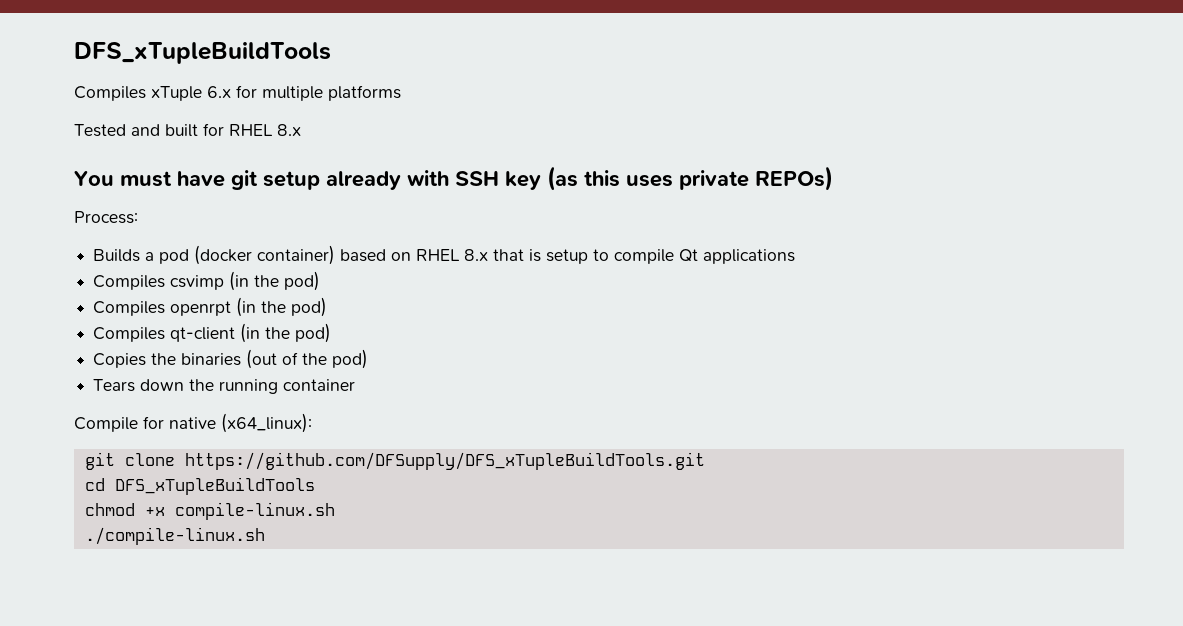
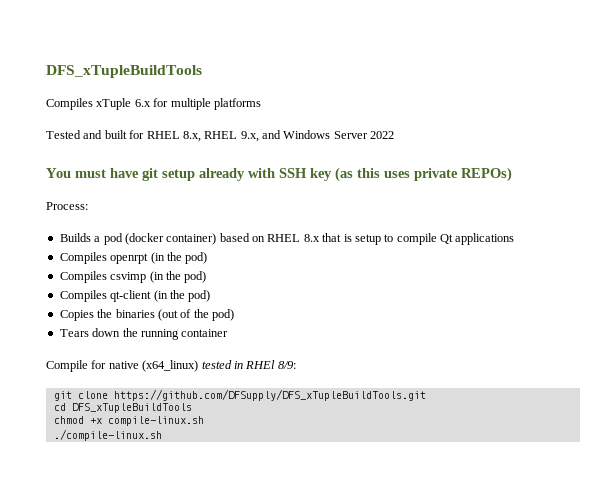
[277,124,301,136] 8.x -> [182,130,395,142] 8.x, RHEL 9.x, and Windows Server 2022
[170,271,321,291] [93,301,232,316] csvimp (in the pod) // Compiles openrpt -> [110,252,208,264] [59,271,147,283] openrpt (in the pod) // Compiles csvimp
[221,413,312,433] (x64_linux): -> [142,360,296,372] (x64_linux) tested in RHEl 8/9:

